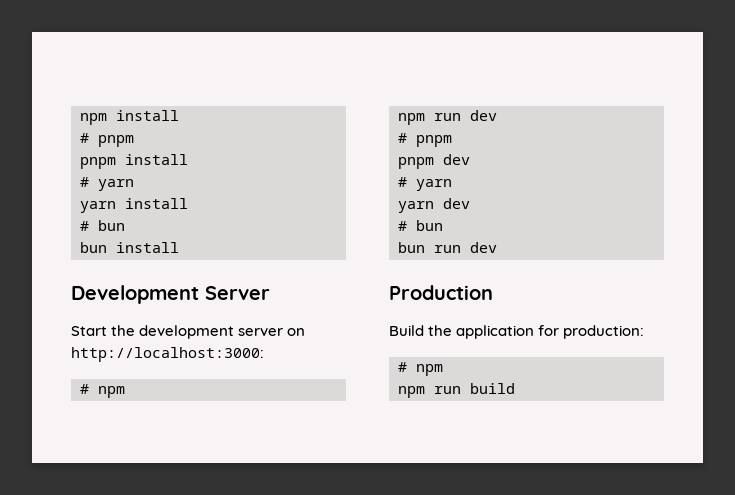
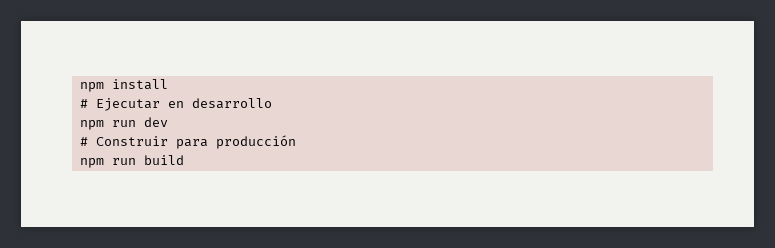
[98,135,134,147] [80,154,188,169] [80,177,134,191] [80,198,188,213] [80,220,125,231] [80,242,179,253] [71,285,270,304] [71,325,306,339] [71,347,264,362] [80,384,125,398] [398,110,497,125] [398,133,452,147] [398,154,470,169] [398,177,452,191] [398,198,470,213] [398,220,443,231] [398,242,497,253] [389,285,493,300] [389,325,645,339] [398,362,443,376] pnpm // pnpm install // # yarn // yarn install // # bun // bun install // Development Server // Start the development server on http://localhost:3000: // # npm // npm run dev // # pnpm // pnpm dev // # yarn // yarn dev // # bun // bun run dev // Production // Build the application for production: // # npm -> [96,98,273,111] [80,117,169,130] [80,135,297,149] Ejecutar en desarrollo // npm run dev // # Construir para producción

